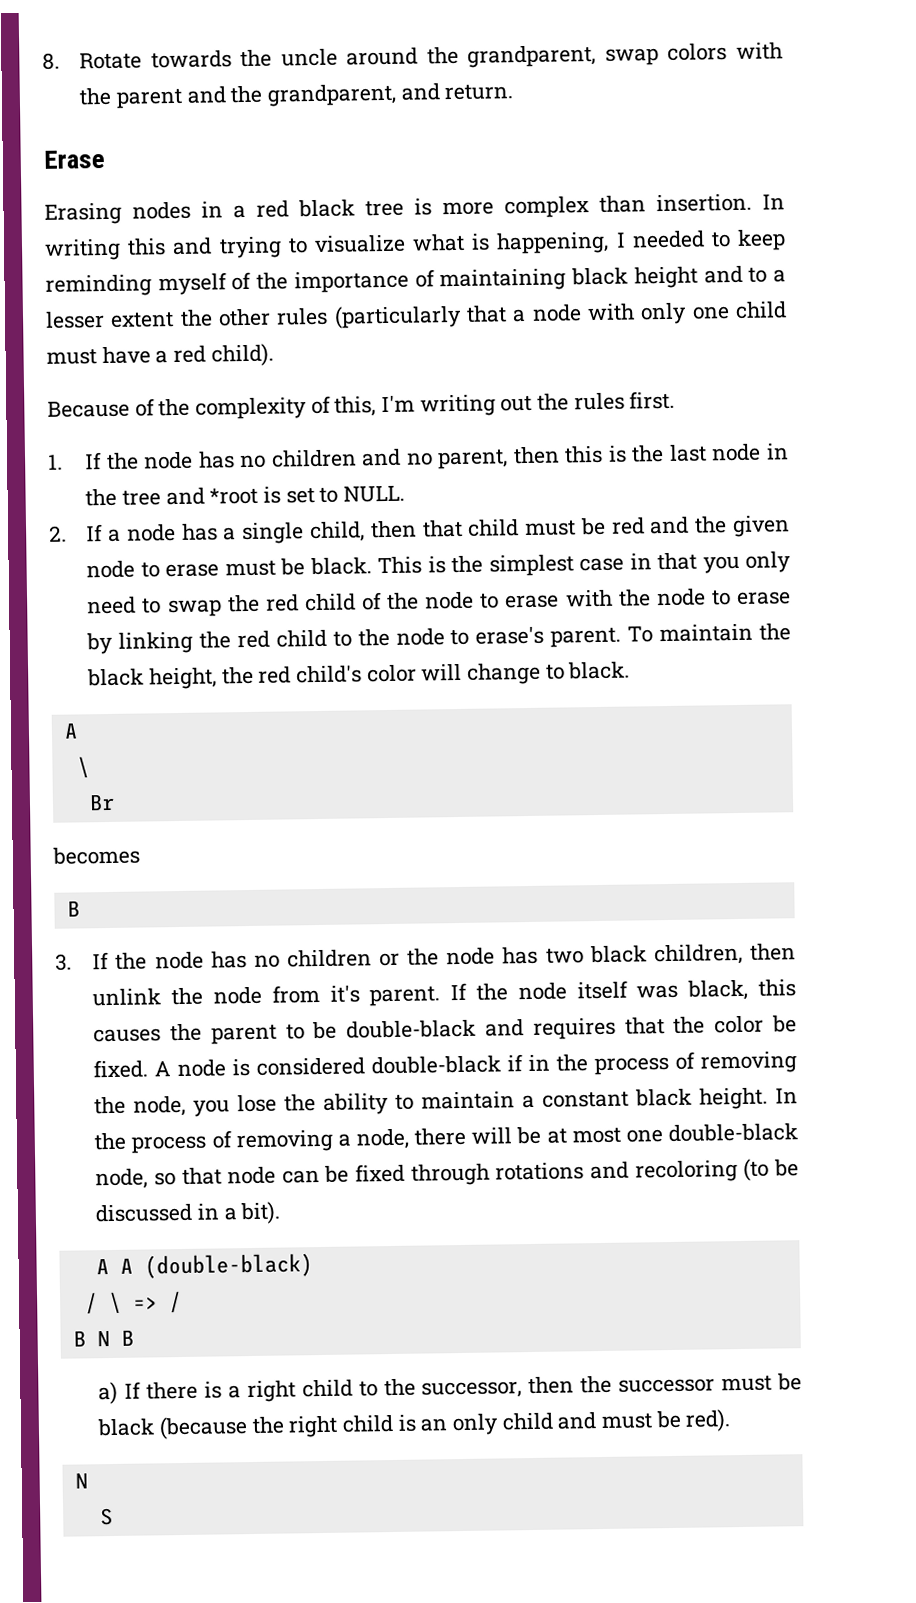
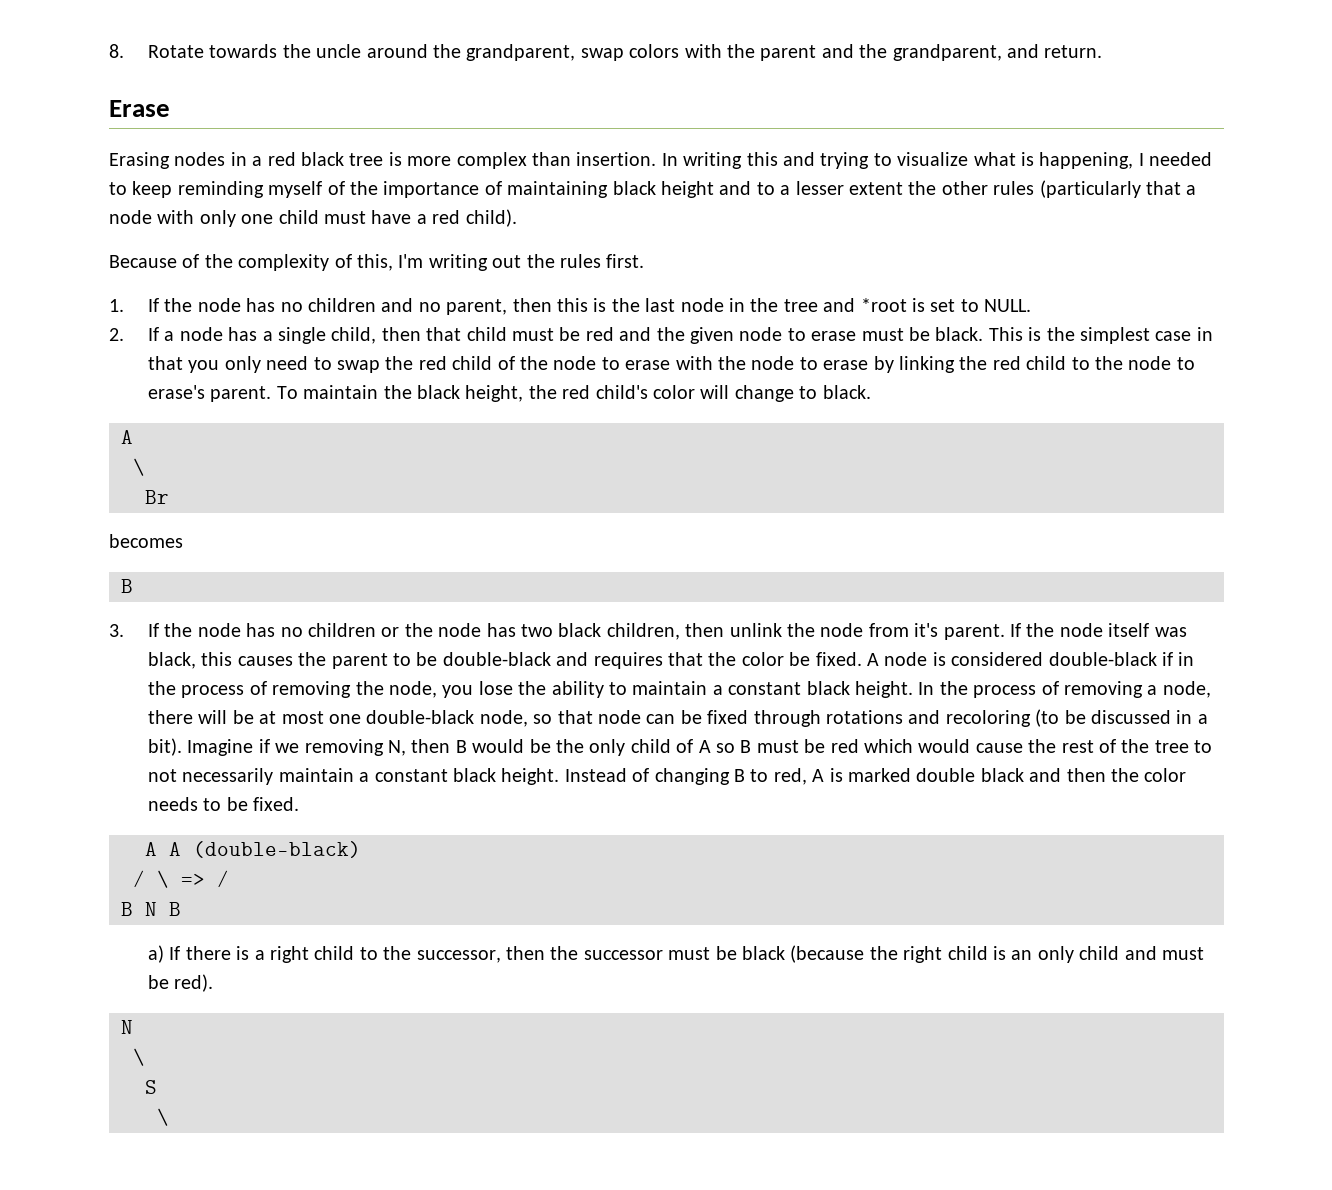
(282, 1213) none -> [187,739,1213,756] [148,768,1187,785] [148,797,300,811] Imagine if we removing N, then B would be the only child of A so B must be red which would cause the rest of the tree to not necessarily maintain a constant black height. Instead of changing B to red, A is marked double black and then the color needs to be fixed.
(88, 1480) none -> [133,1048,145,1066] // \
(113, 1517) none -> [157,1108,169,1126] // \

